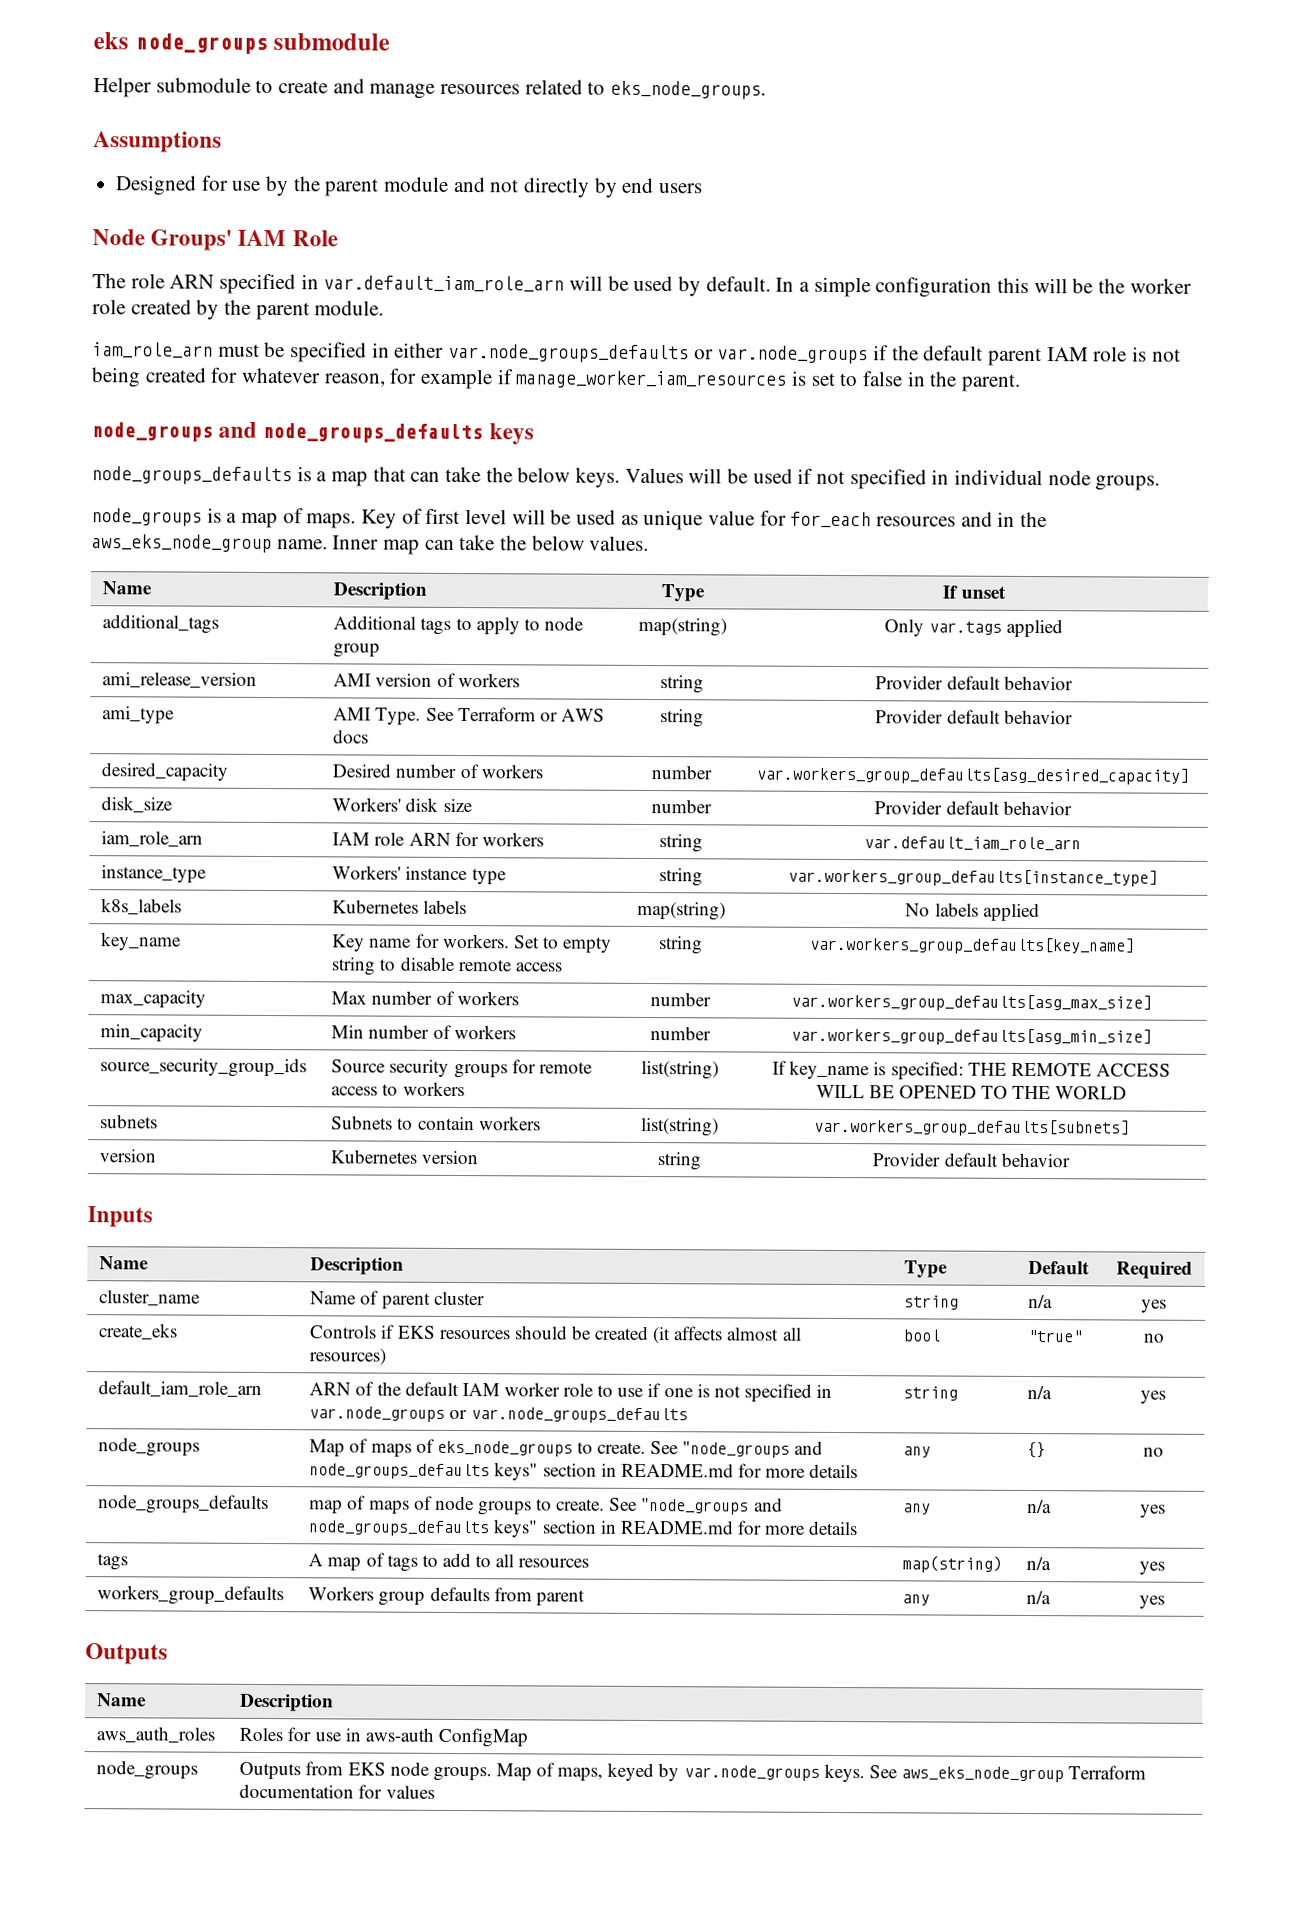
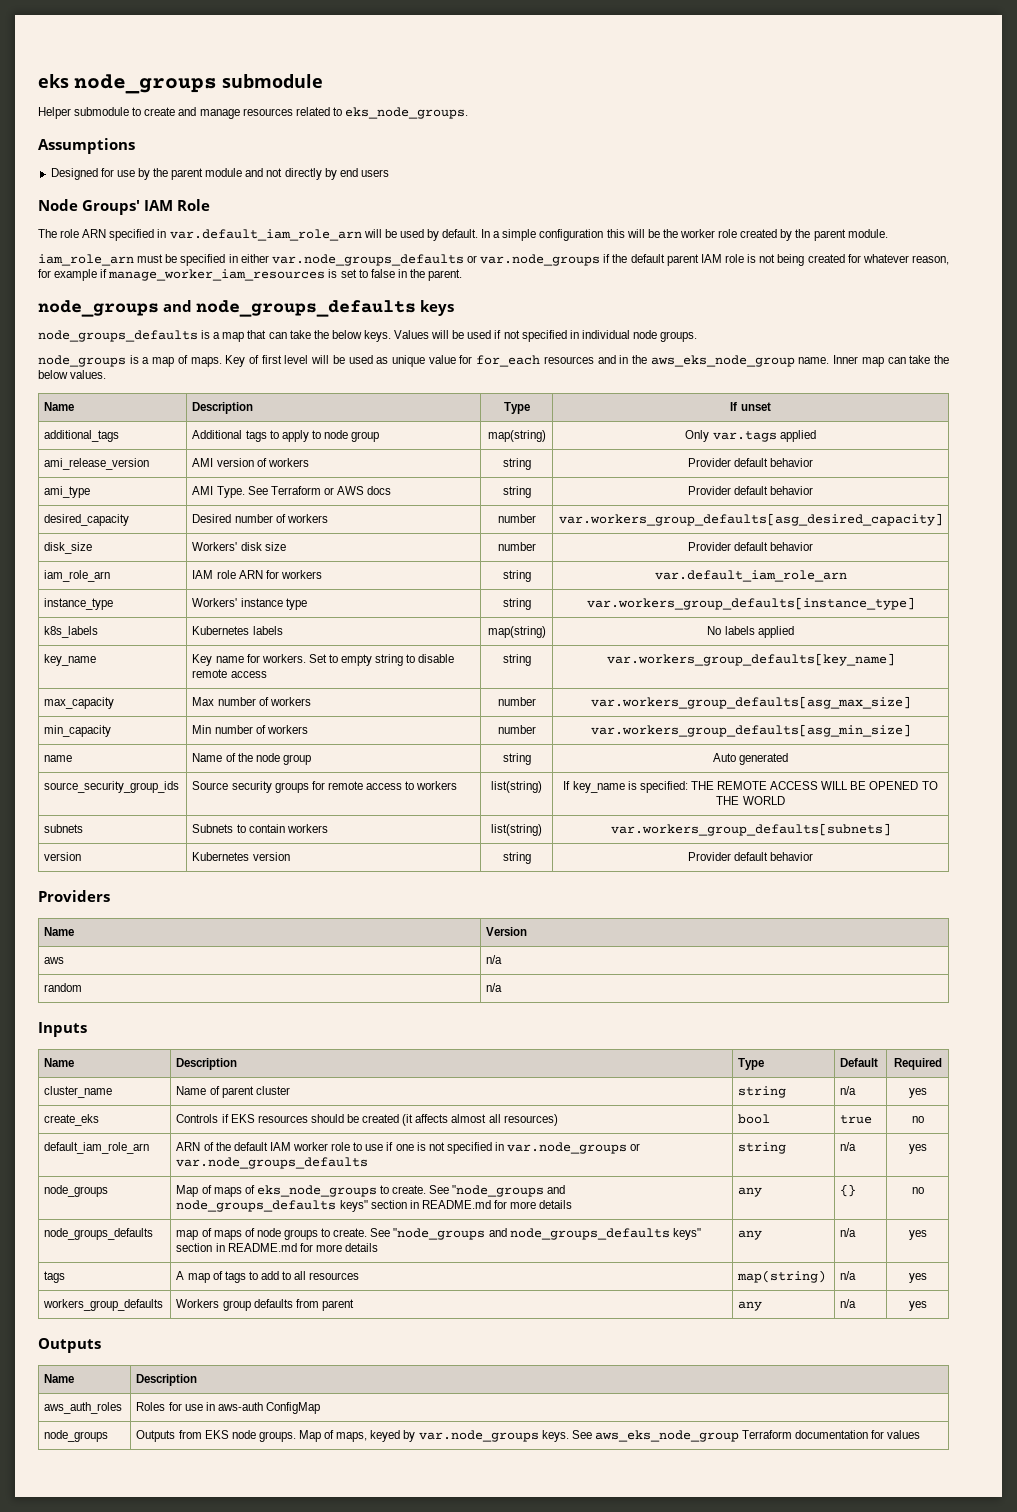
(1152, 1036) none -> [44,755,73,762] [192,753,311,765] [502,753,531,765] [712,753,789,765] // name | Name of the node group | string | Auto generated
(1070, 1160) none -> [38,890,110,902] [44,927,75,936] [486,927,528,936] [44,957,65,964] [486,955,503,964] [44,983,83,992] [486,983,503,992] // Providers // Name | Version // aws | n/a // random | n/a
[1027,1329,1084,1343] "true" -> [840,1115,873,1124] true

